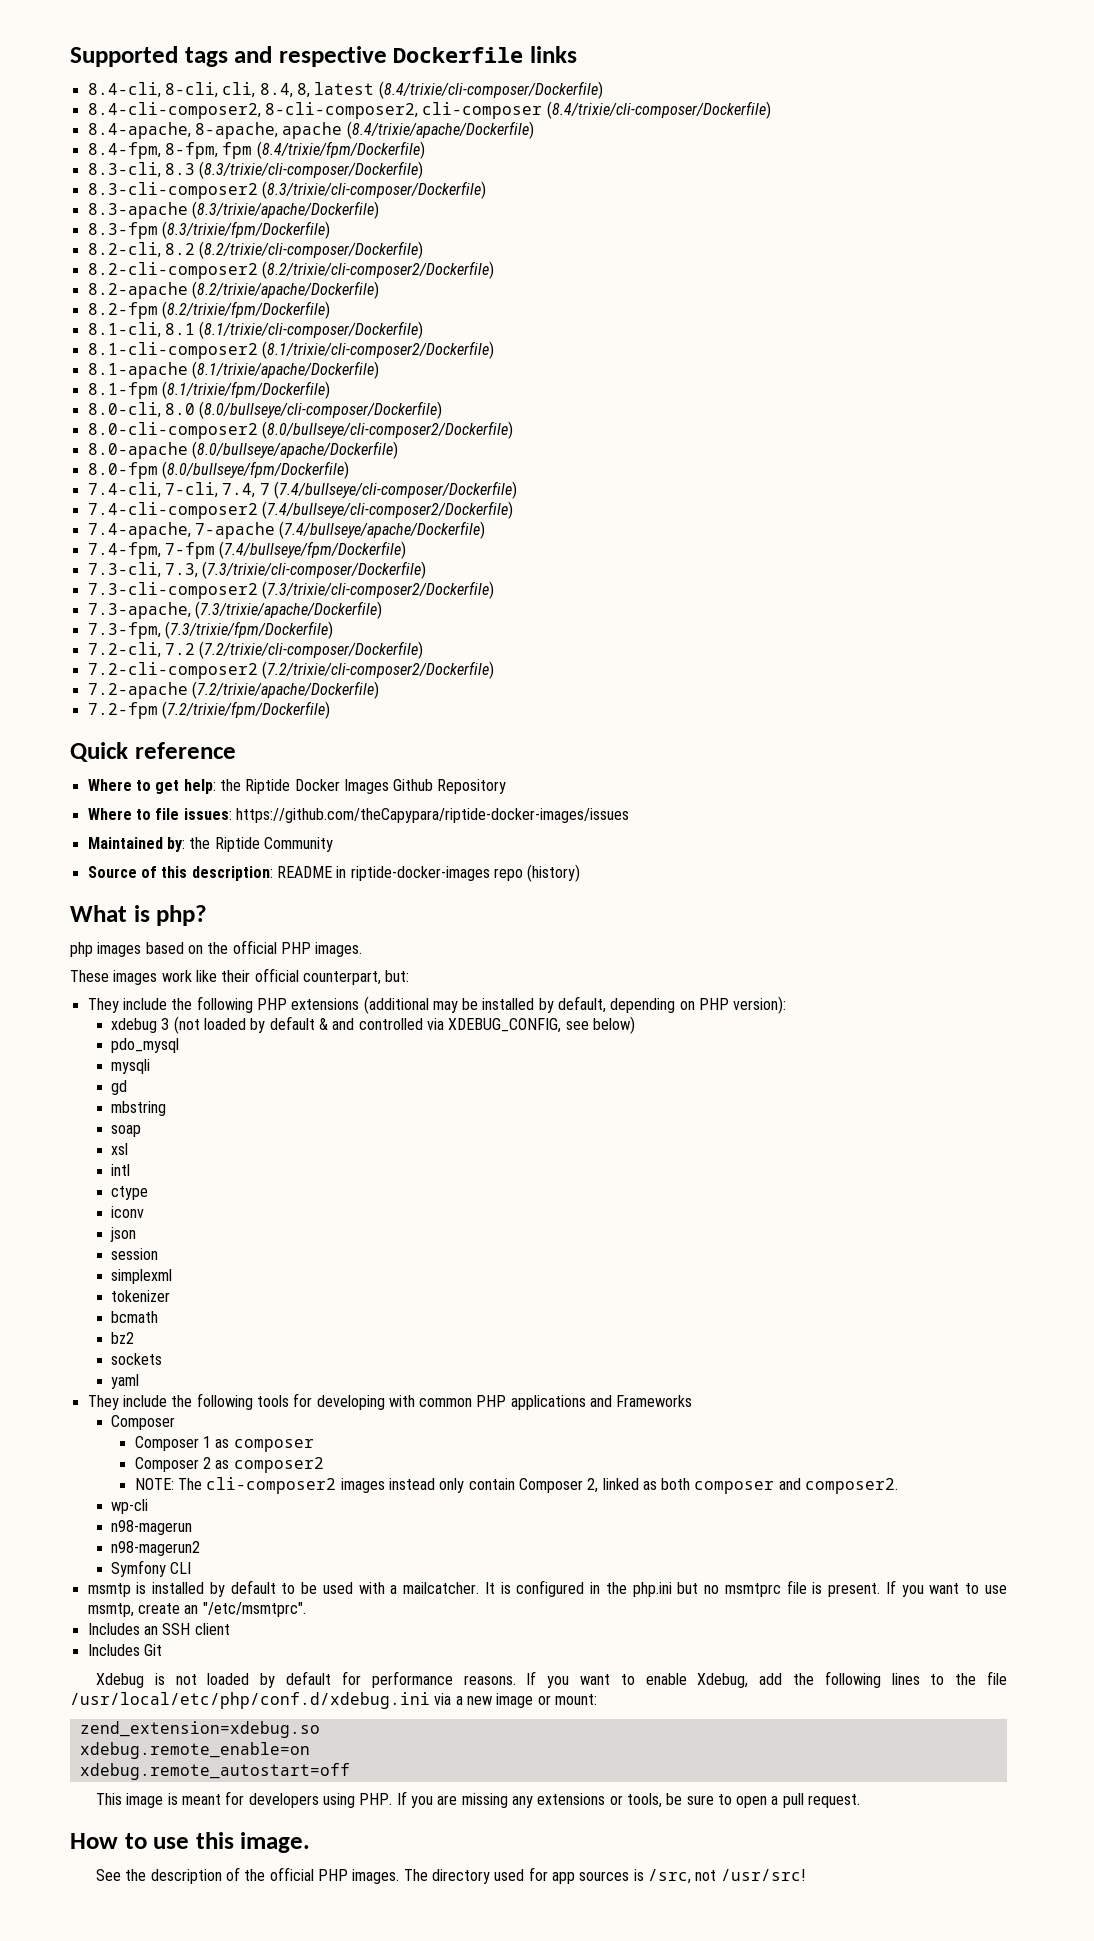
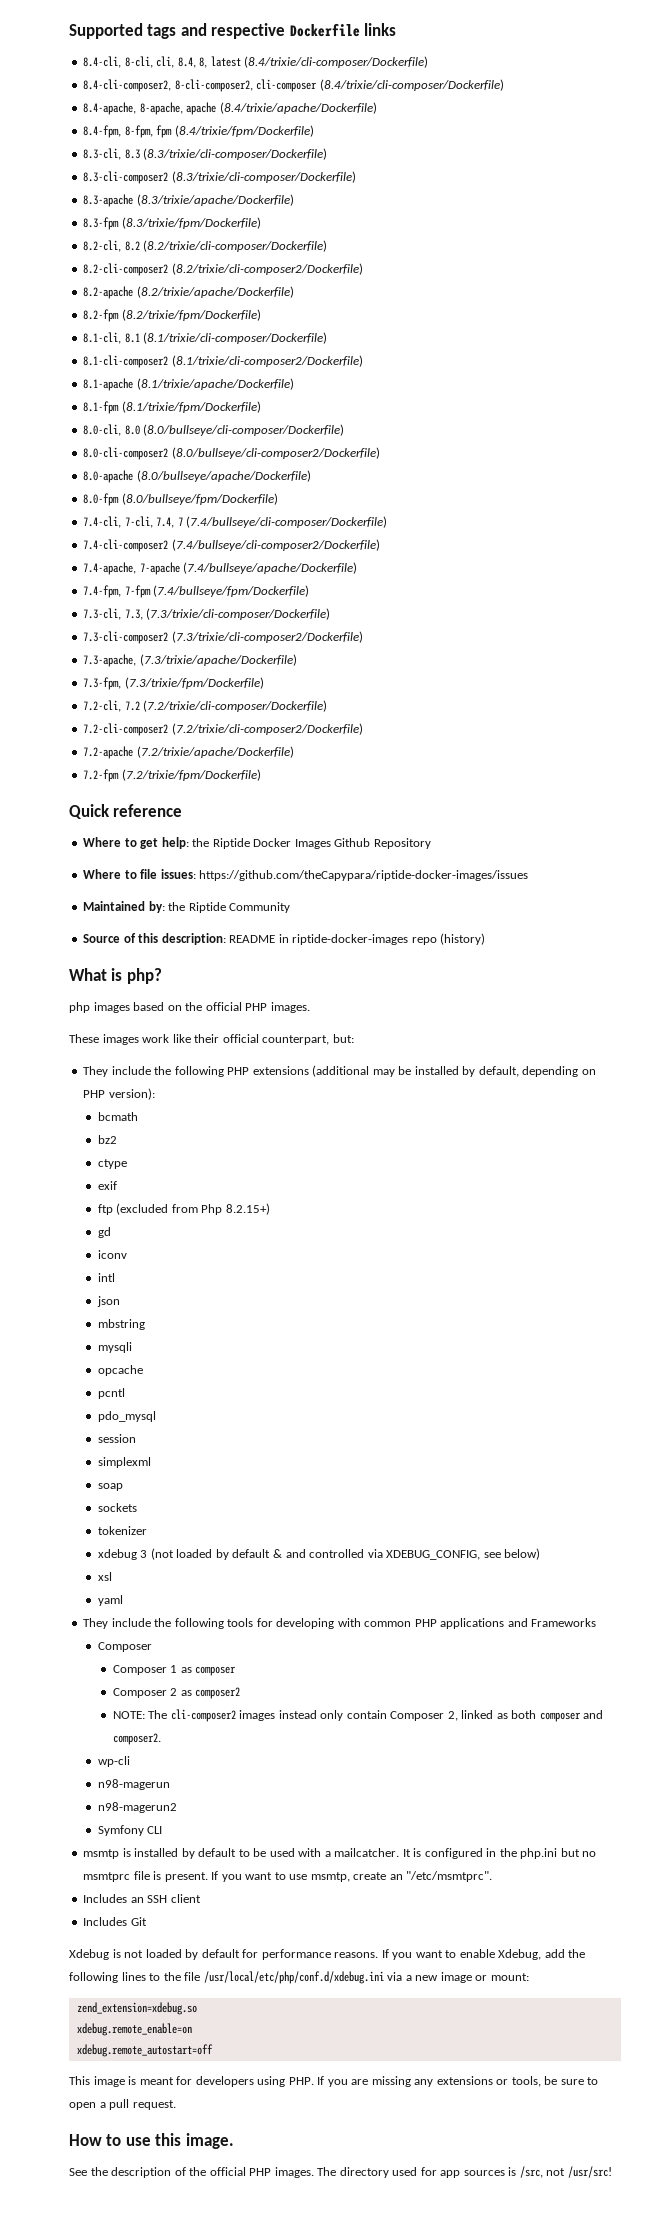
(787, 1005) none -> [97,1112,138,1121] [97,1135,117,1144] [97,1159,127,1169] [97,1181,117,1190] [97,1203,270,1215] [97,1227,111,1238] [97,1250,127,1259] [97,1273,115,1282] [96,1296,120,1307] [97,1319,145,1330] [97,1342,132,1353] [97,1365,143,1376] [97,1388,125,1399] [97,1411,156,1422] [97,1434,136,1443] [97,1457,151,1468] [97,1483,123,1491] [97,1503,137,1512] [97,1526,147,1535] // bcmath // bz2 // ctype // exif // ftp (excluded from Php 8.2.15+) // gd // iconv // intl // json // mbstring // mysqli // opcache // pcntl // pdo_mysql // session // simplexml // soap // sockets // tokenizer
[111,1038,180,1053] [111,1059,151,1074] [111,1080,128,1095] [111,1101,167,1116] [111,1125,142,1137] [111,1143,129,1155] [111,1164,131,1176] [111,1186,149,1200] [111,1206,145,1218] [110,1227,137,1242] [111,1248,159,1260] [111,1269,173,1284] [111,1290,171,1302] [111,1311,159,1323] [111,1332,135,1344] [111,1353,163,1365] pdo_mysql // mysqli // gd // mbstring // soap // xsl // intl // ctype // iconv // json // session // simplexml // tokenizer // bcmath // bz2 // sockets -> [97,1572,112,1581] xsl

